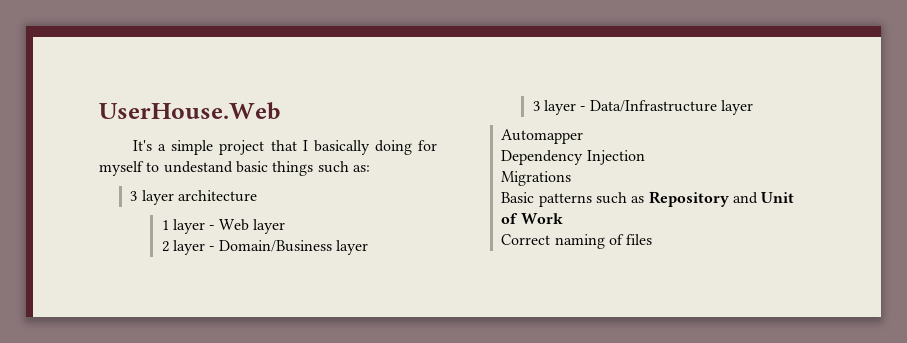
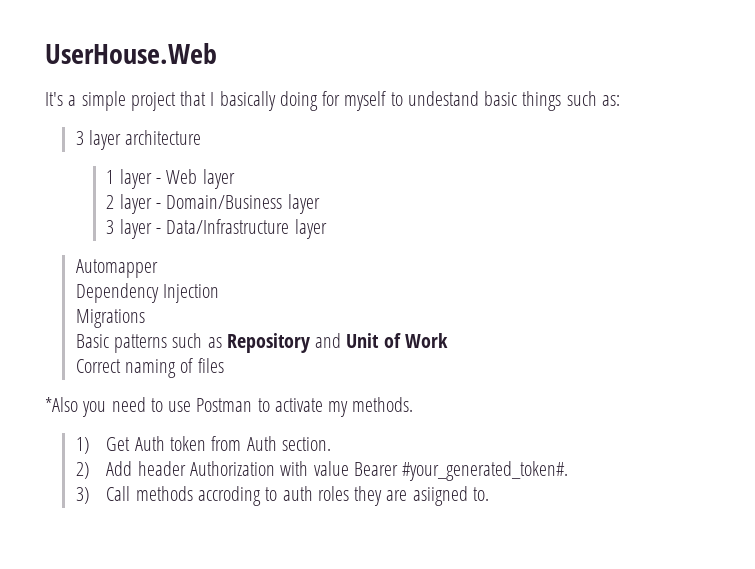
(653, 239) none -> [45,397,414,417] [75,436,331,454] [75,461,569,481] [75,486,489,506] // *Also you need to use Postman to activate my methods. // 1) Get Auth token from Auth section. // 2) Add header Authorization with value Bearer #your_generated_token#. // 3) Call methods accroding to auth roles they are asiigned to.

